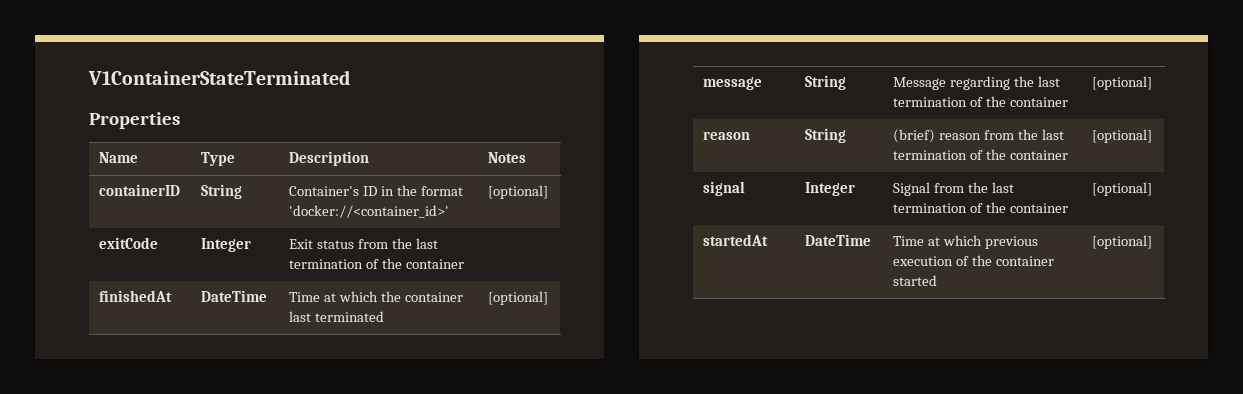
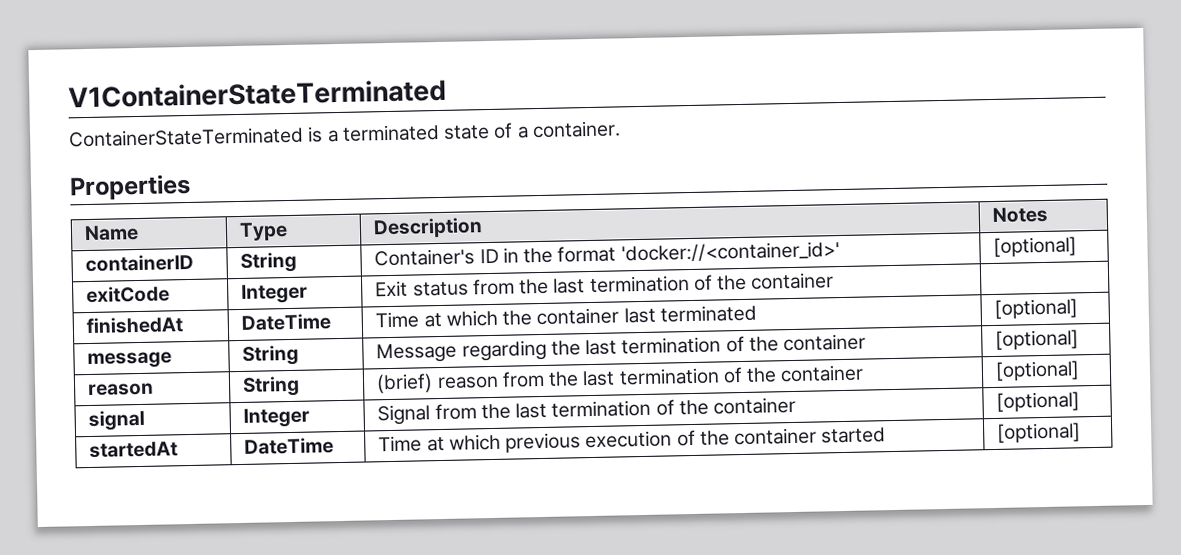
(350, 77) none -> [68,120,621,148] // ContainerStateTerminated is a terminated state of a container.

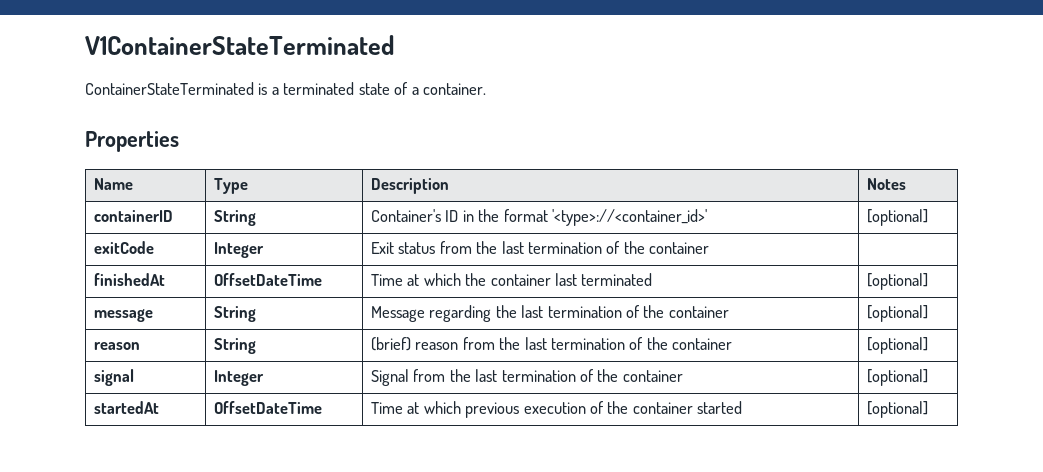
[620,241,840,264] 'docker://<container_id>' -> [552,209,708,226] '<type>://<container_id>'
[241,313,332,331] DateTime -> [213,273,322,286] OffsetDateTime
[244,437,335,455] DateTime -> [213,401,322,414] OffsetDateTime

